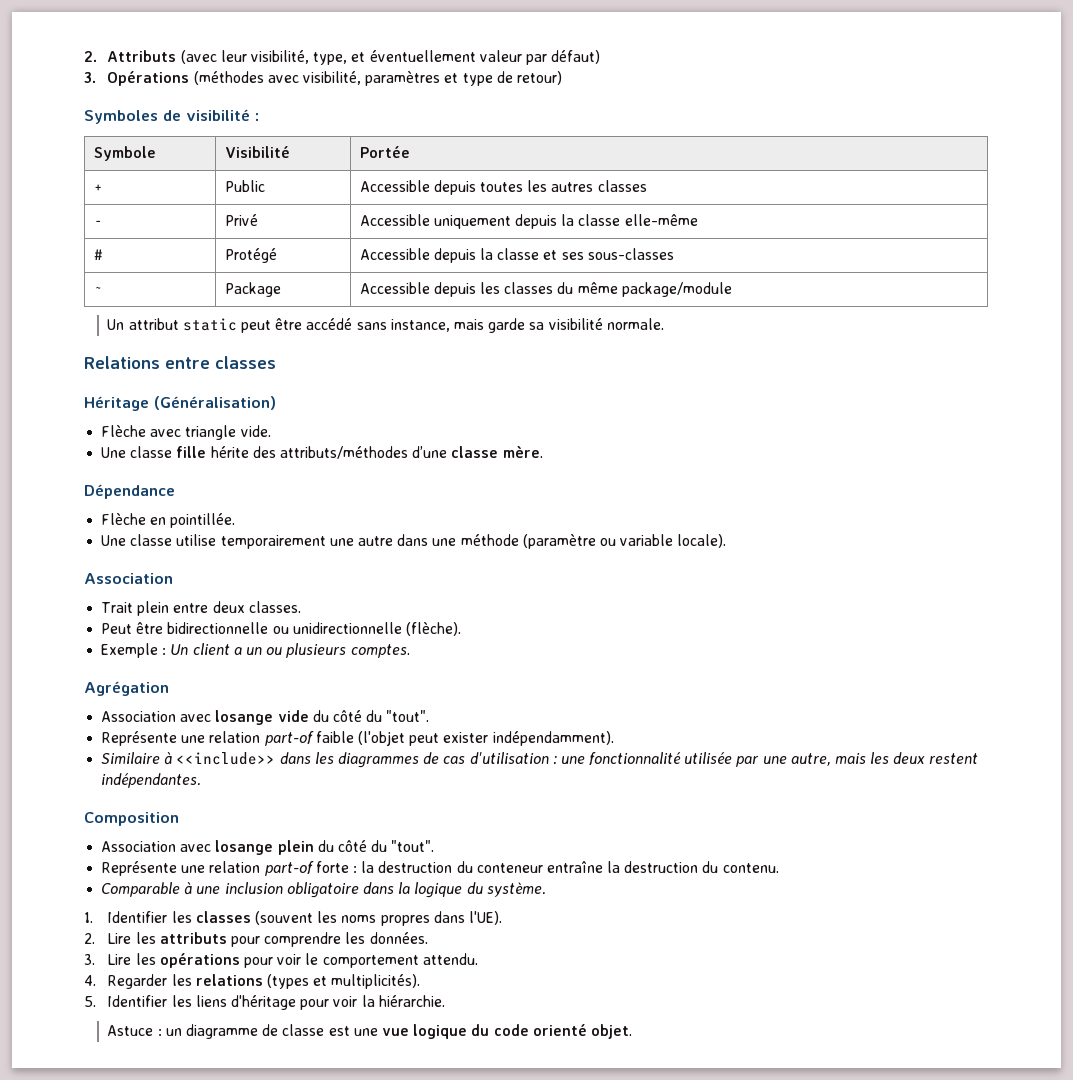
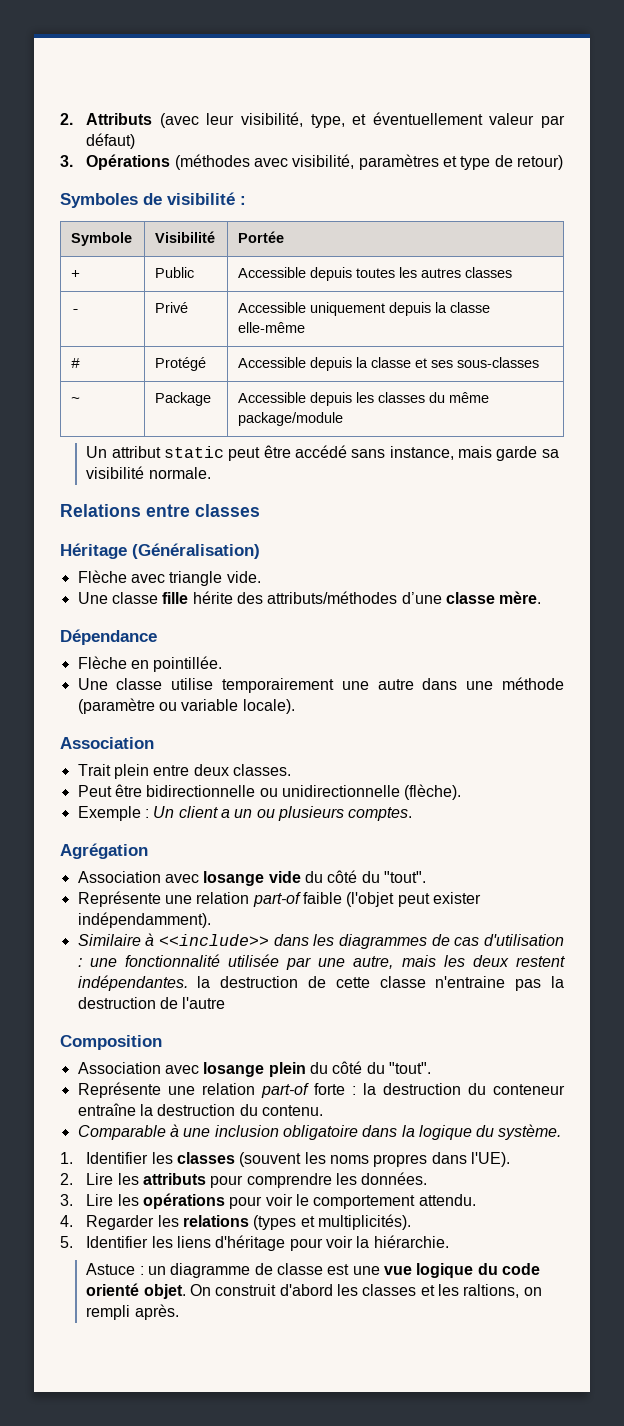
(202, 780) none -> [197,976,564,991] [77,997,226,1009] la destruction de cette classe n'entraine pas la destruction de l'autre
(632, 1031) none -> [189,1284,542,1298] [86,1304,179,1320] On construit d'abord les classes et les raltions, on rempli après.

